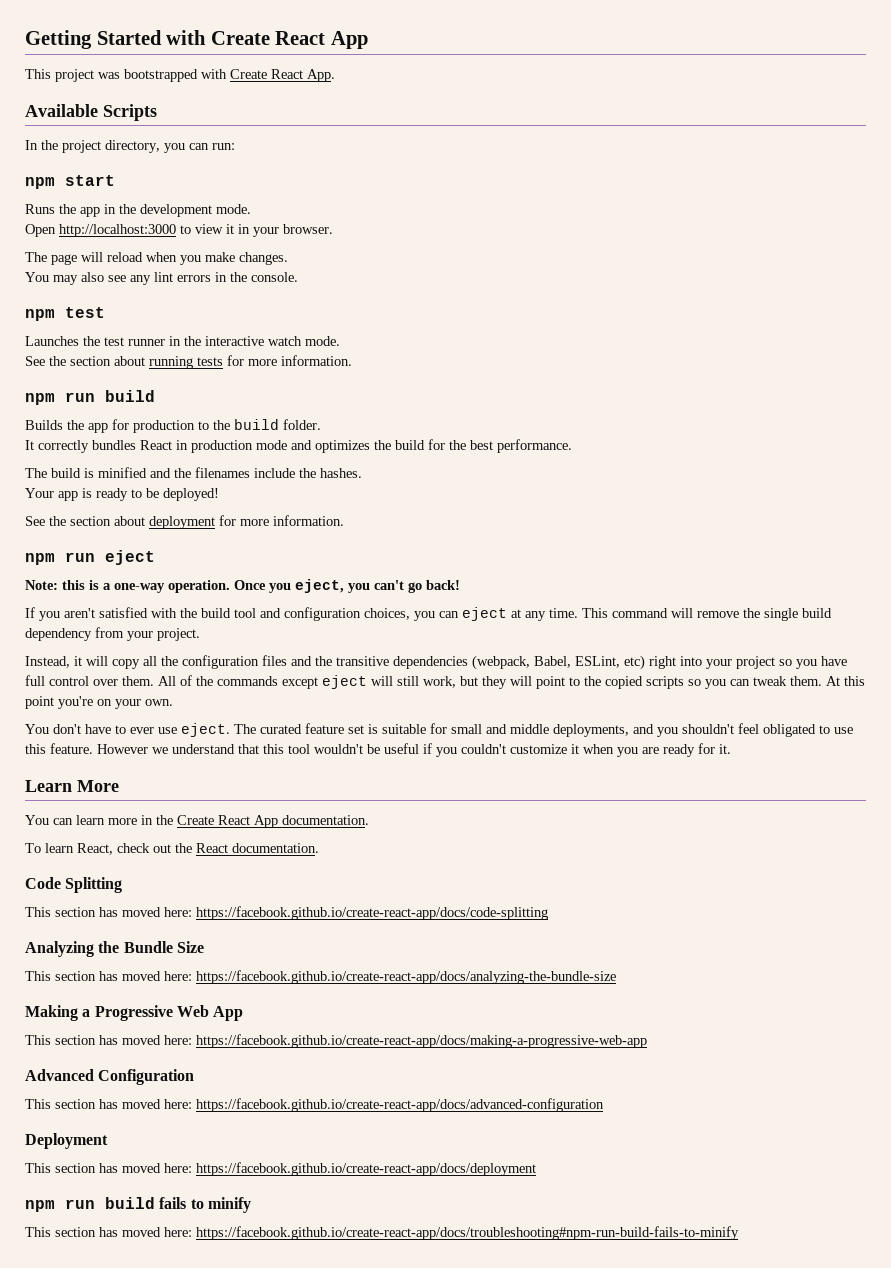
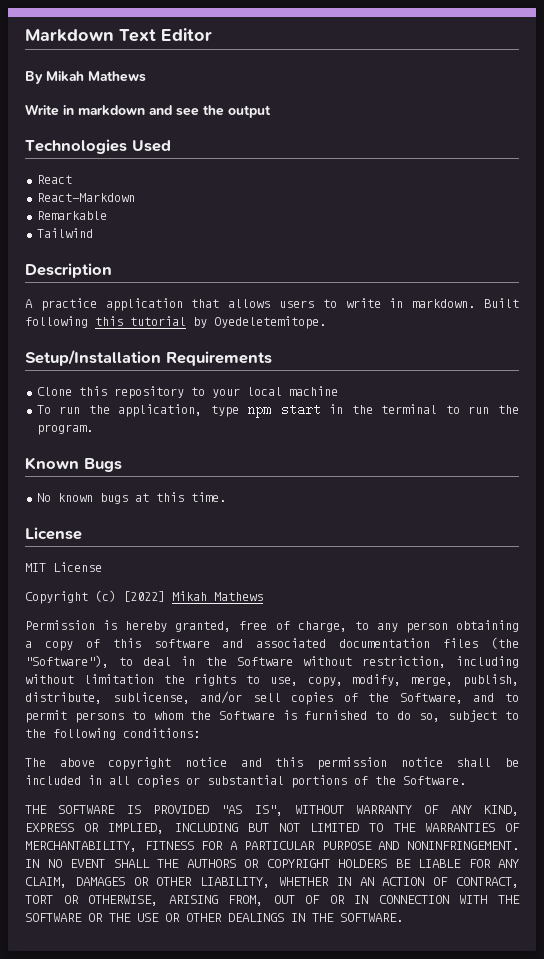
[25,30,368,49] [25,69,335,82] [25,104,157,121] [25,140,235,153] [25,175,115,189] [25,204,251,217] [25,224,333,237] [25,252,288,265] [25,272,298,285] [25,307,105,321] [25,336,340,346] [25,355,352,369] [25,390,155,405] [25,419,321,433] [25,439,572,453] [25,467,362,478] [25,488,219,501] [25,515,344,529] [25,550,155,565] [25,579,460,593] [25,607,832,621] [25,627,200,641] [25,655,847,670] [25,675,865,689] [25,696,173,709] [25,723,853,737] [25,743,731,757] [25,780,119,792] [25,815,369,828] [25,843,319,855] [25,877,123,893] [25,906,548,920] [25,941,204,957] [25,970,616,984] [25,1005,244,1021] [25,1034,647,1048] [25,1069,195,1085] [25,1098,604,1112] [25,1133,108,1149] [25,1162,536,1176] [25,1197,251,1213] [25,1226,739,1240] Getting Started with Create React App // This project was bootstrapped with Create React App. // Available Scripts // In the project directory, you can run: // npm start // Runs the app in the development mode. // Open http://localhost:3000 to view it in your browser. // The page will reload when you make changes. // You may also see any lint errors in the console. // npm test // Launches the test runner in the interactive watch mode. // See the section about running tests for more information. // npm run build // Builds the app for production to the build folder. // It correctly bundles React in production mode and optimizes the build for the best performance. // The build is minified and the filenames include the hashes. // Your app is ready to be deployed! // See the section about deployment for more information. // npm run eject // Note: this is a one-way operation. Once you eject, you can't go back! // If you aren't satisfied with the build tool and configuration choices, you can eject at any time. This command will remove the single build dependency from your project. // Instead, it will copy all the configuration files and the transitive dependencies (webpack, Babel, ESLint, etc) right into your project so you have full control over them. All of the commands except eject will still work, but they will point to the copied scripts so you can tweak them. At this point you're on your own. // You don't have to ever use eject. The curated feature set is suitable for small and middle deployments, and you shouldn't feel obligated to use this feature. However we understand that this tool wouldn't be useful if you couldn't customize it when you are ready for it. // Learn More // You can learn more in the Create React App documentation. // To learn React, check out the React documentation. // Code Splitting // This section has moved here: https://facebook.github.io/create-react-app/docs/code-splitting // Analyzing the Bundle Size // This section has moved here: https://facebook.github.io/create-react-app/docs/analyzing-the-bundle-size // Making a Progressive Web App // This section has moved here: https://facebook.github.io/create-react-app/docs/making-a-progressive-web-app // Advanced Configuration // This section has moved here: https://facebook.github.io/create-react-app/docs/advanced-configuration // Deployment // This section has moved here: https://facebook.github.io/create-react-app/docs/deployment // npm run build fails to minify // This section has moved here: https://facebook.github.io/create-react-app/docs/troubleshooting#npm-run-build-fails-to-minify -> [25,28,212,42] [25,71,146,84] [25,104,271,118] [25,139,171,154] [36,175,72,184] [36,193,135,202] [36,211,107,220] [36,228,93,238] [25,263,112,278] [25,298,519,311] [25,316,326,329] [25,349,272,366] [36,386,338,399] [36,403,519,418] [36,424,93,435] [25,457,122,472] [36,492,226,504] [25,527,82,540] [25,562,102,572] [25,590,263,604] [25,620,520,633] [25,637,519,651] [25,655,519,668] [25,674,519,687] [25,691,519,705] [25,710,520,723] [25,728,200,740] [25,757,519,770] [25,775,466,788] [25,805,519,816] [25,823,520,834] [25,841,519,852] [25,859,519,868] [25,877,519,888] [25,895,520,906] [25,913,403,922] Markdown Text Editor // By Mikah Mathews // Write in markdown and see the output // Technologies Used // React // React-Markdown // Remarkable // Tailwind // Description // A practice application that allows users to write in markdown. Built following this tutorial by Oyedeletemitope. // Setup/Installation Requirements // Clone this repository to your local machine // To run the application, type npm start in the terminal to run the program. // Known Bugs // No known bugs at this time. // License // MIT License // Copyright (c) [2022] Mikah Mathews // Permission is hereby granted, free of charge, to any person obtaining a copy of this software and associated documentation files (the "Software"), to deal in the Software without restriction, including without limitation the rights to use, copy, modify, merge, publish, distribute, sublicense, and/or sell copies of the Software, and to permit persons to whom the Software is furnished to do so, subject to the following conditions: // The above copyright notice and this permission notice shall be included in all copies or substantial portions of the Software. // THE SOFTWARE IS PROVIDED "AS IS", WITHOUT WARRANTY OF ANY KIND, EXPRESS OR IMPLIED, INCLUDING BUT NOT LIMITED TO THE WARRANTIES OF MERCHANTABILITY, FITNESS FOR A PARTICULAR PURPOSE AND NONINFRINGEMENT. IN NO EVENT SHALL THE AUTHORS OR COPYRIGHT HOLDERS BE LIABLE FOR ANY CLAIM, DAMAGES OR OTHER LIABILITY, WHETHER IN AN ACTION OF CONTRACT, TORT OR OTHERWISE, ARISING FROM, OUT OF OR IN CONNECTION WITH THE SOFTWARE OR THE USE OR OTHER DEALINGS IN THE SOFTWARE.

